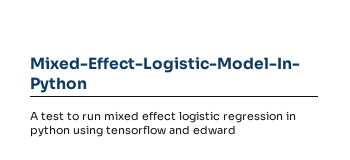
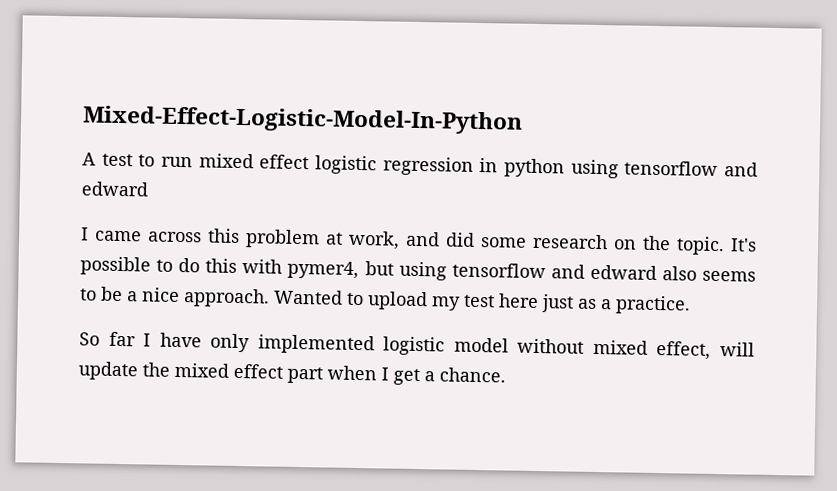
(236, 130) none -> [81,227,757,256] [80,256,756,282] [80,286,691,315] [79,331,755,360] [78,361,506,386] // I came across this problem at work, and did some research on the topic. It's possible to do this with pymer4, but using tensorflow and edward also seems to be a nice approach. Wanted to upload my test here just as a practice. // So far I have only implemented logistic model without mixed effect, will update the mixed effect part when I get a chance.

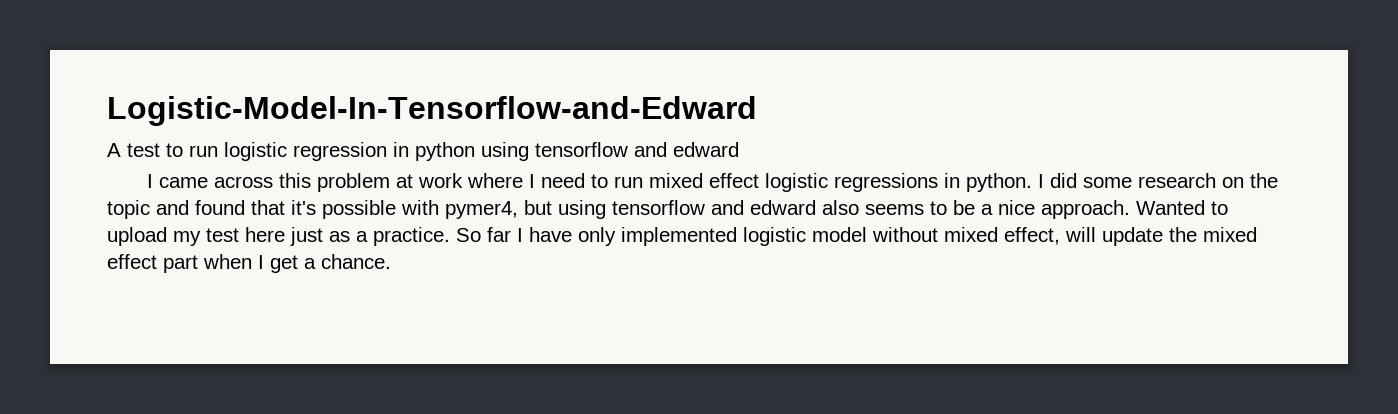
[82,105,523,135] Mixed-Effect-Logistic-Model-In-Python -> [107,96,757,126] Logistic-Model-In-Tensorflow-and-Edward
[198,153,310,170] mixed effect -> (218, 151) none
[348,230,440,250] work, and -> [417,173,1044,192] work where I need to run mixed effect logistic regressions in python. I
[676,236,757,256] [80,256,238,276] topic. It's possible to do this -> [107,200,396,219] topic and found that it's possible
(691, 305) // -> (450, 236) none

